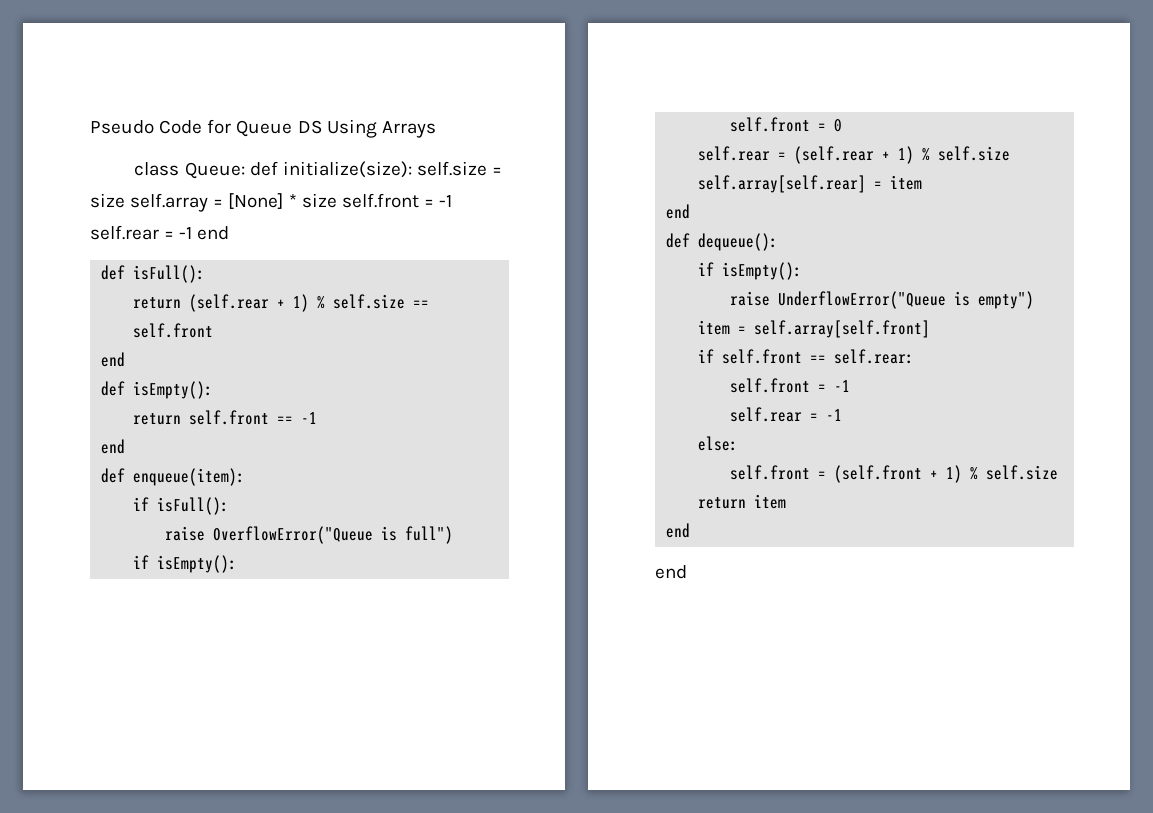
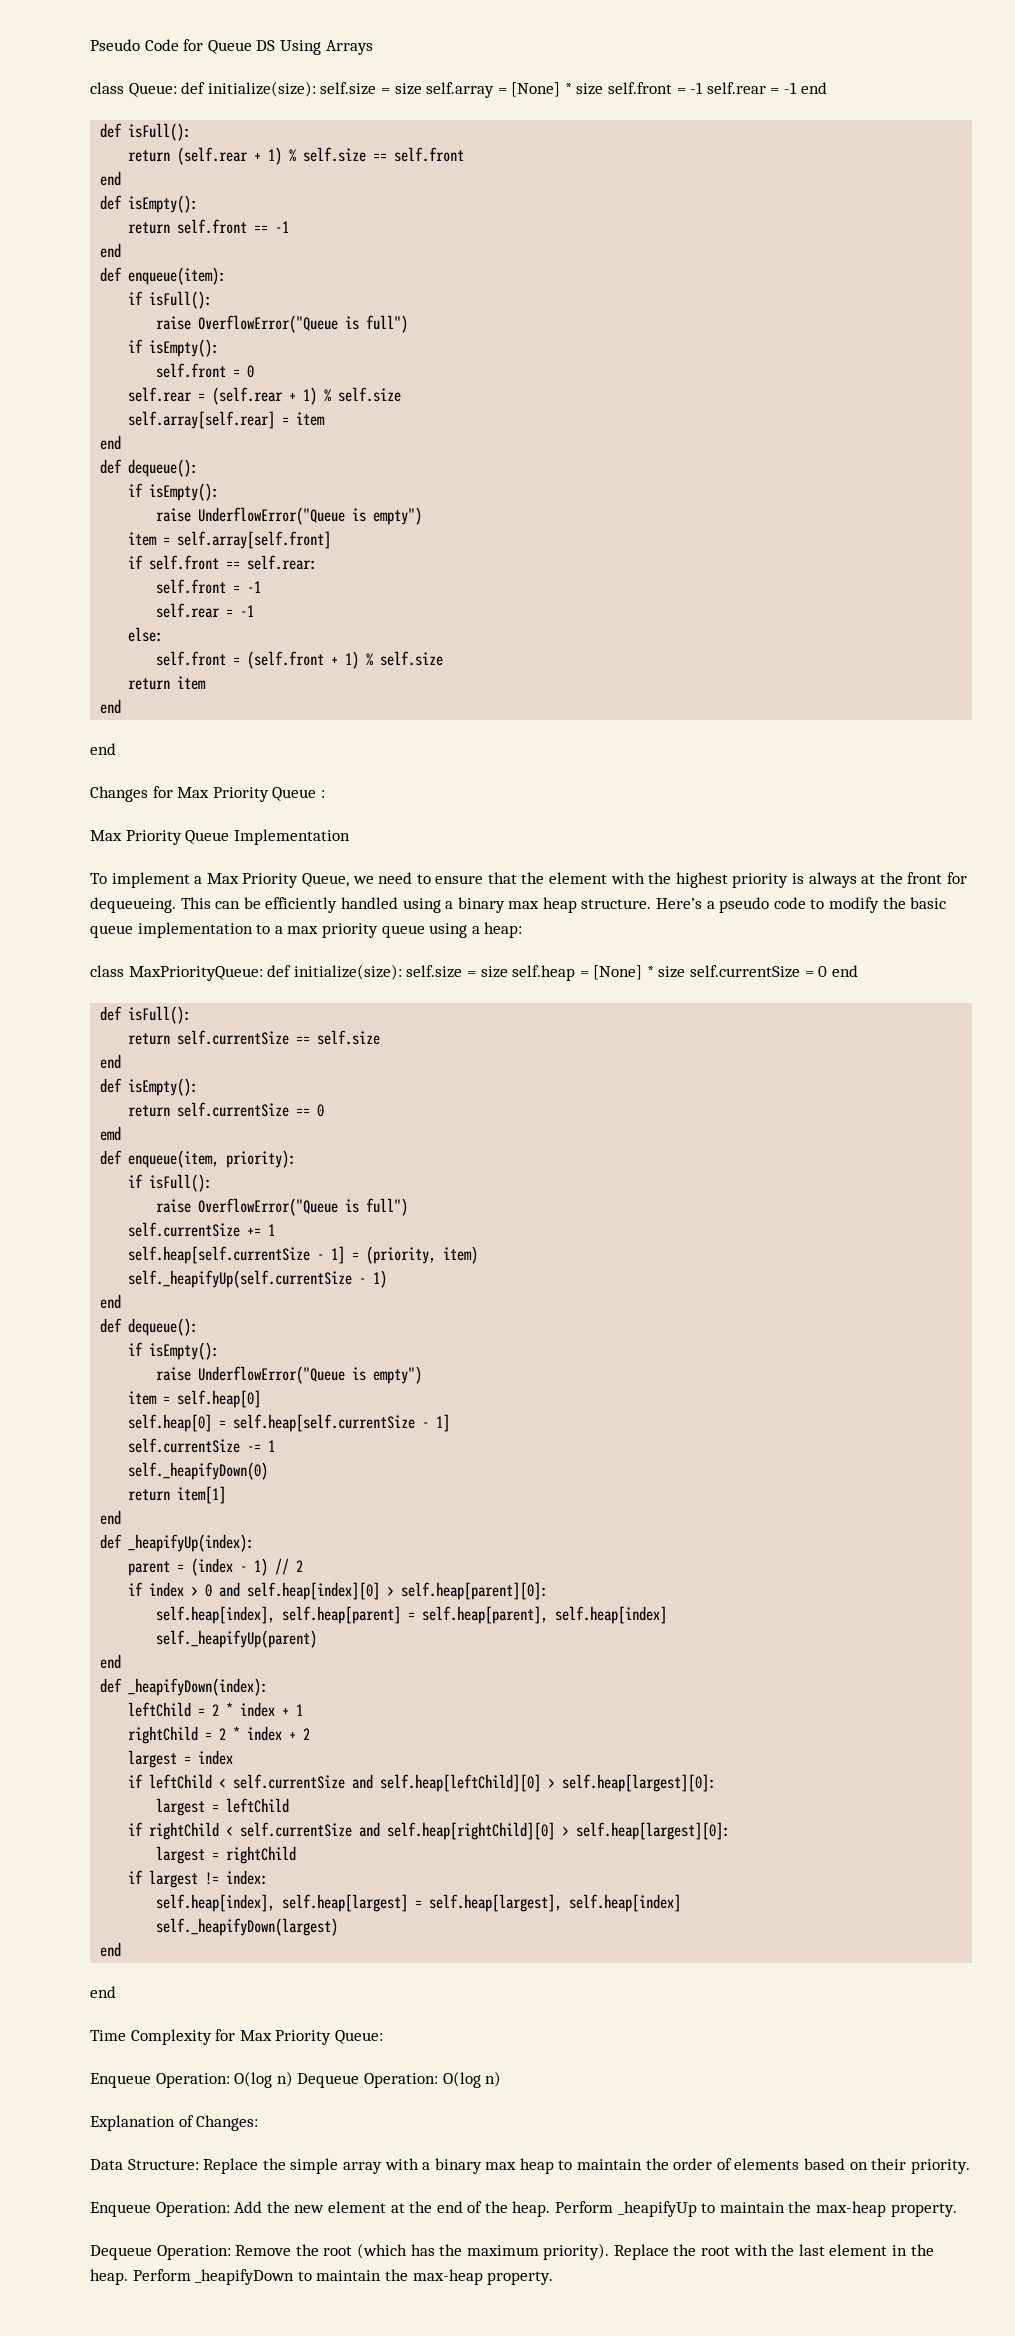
(687, 572) none -> [90,786,325,802] [90,829,350,845] [90,872,967,888] [90,897,947,913] [90,922,523,938] [90,964,858,981] [100,1006,192,1024] [128,1030,381,1045] [100,1054,122,1069] [100,1078,199,1096] [128,1102,325,1117] [100,1126,122,1141] [100,1150,297,1168] [128,1174,213,1192] [156,1198,409,1216] [128,1222,276,1237] [128,1246,479,1264] [128,1270,388,1288] [100,1294,122,1309] [100,1318,199,1336] [128,1342,220,1360] [156,1366,423,1384] [128,1390,262,1408] [128,1414,451,1432] [128,1438,276,1453] [128,1462,269,1480] [128,1486,227,1504] [100,1510,122,1525] [100,1534,255,1552] [128,1558,304,1576] [128,1582,549,1600] [156,1606,668,1624] [156,1630,318,1648] [100,1654,122,1669] [100,1678,269,1696] [128,1702,304,1717] [128,1726,311,1744] [128,1750,234,1768] [128,1774,717,1792] [156,1798,290,1816] [128,1822,731,1840] [156,1846,297,1864] [128,1870,269,1888] [156,1894,682,1912] [156,1918,339,1936] [100,1942,122,1957] [90,1986,116,1998] [90,2029,383,2045] [90,2071,502,2088] [90,2115,259,2131] [90,2158,970,2174] [90,2201,957,2217] [90,2243,934,2260] [90,2269,554,2285] // Changes for Max Priority Queue : // Max Priority Queue Implementation // To implement a Max Priority Queue, we need to ensure that the element with the highest priority is always at the front for dequeueing. This can be efficiently handled using a binary max heap structure. Here’s a pseudo code to modify the basic queue implementation to a max priority queue using a heap: // class MaxPriorityQueue: def initialize(size): self.size = size self.heap = [None] * size self.currentSize = 0 end // def isFull(): // return self.currentSize == self.size // end // def isEmpty(): // return self.currentSize == 0 // emd // def enqueue(item, priority): // if isFull(): // raise OverflowError("Queue is full") // self.currentSize += 1 // self.heap[self.currentSize - 1] = (priority, item) // self._heapifyUp(self.currentSize - 1) // end // def dequeue(): // if isEmpty(): // raise UnderflowError("Queue is empty") // item = self.heap[0] // self.heap[0] = self.heap[self.currentSize - 1] // self.currentSize -= 1 // self._heapifyDown(0) // return item[1] // end // def _heapifyUp(index): // parent = (index - 1) // 2 // if index > 0 and self.heap[index][0] > self.heap[parent][0]: // self.heap[index], self.heap[parent] = self.heap[parent], self.heap[index] // self._heapifyUp(parent) // end // def _heapifyDown(index): // leftChild = 2 * index + 1 // rightChild = 2 * index + 2 // largest = index // if leftChild < self.currentSize and self.heap[leftChild][0] > self.heap[largest][0]: // largest = leftChild // if rightChild < self.currentSize and self.heap[rightChild][0] > self.heap[largest][0]: // largest = rightChild // if largest != index: // self.heap[index], self.heap[largest] = self.heap[largest], self.heap[index] // self._heapifyDown(largest) // end // end // Time Complexity for Max Priority Queue: // Enqueue Operation: O(log n) Dequeue Operation: O(log n) // Explanation of Changes: // Data Structure: Replace the simple array with a binary max heap to maintain the order of elements based on their priority. // Enqueue Operation: Add the new element at the end of the heap. Perform _heapifyUp to maintain the max-heap property. // Dequeue Operation: Remove the root (which has the maximum priority). Replace the root with the last element in the heap. Perform _heapifyDown to maintain the max-heap property.

